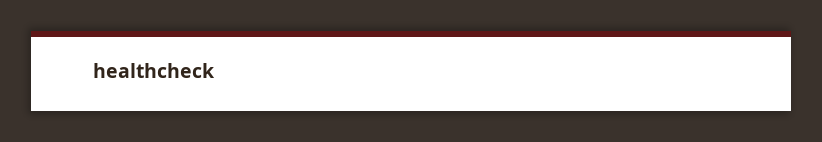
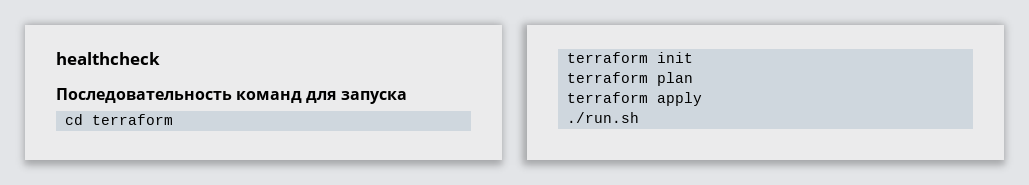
(215, 70) none -> [56,88,407,104] [64,114,173,125] [566,52,693,63] [566,72,693,86] [566,92,702,106] [566,112,639,123] // Последовательность команд для запуска // cd terraform // terraform init // terraform plan // terraform apply // ./run.sh

